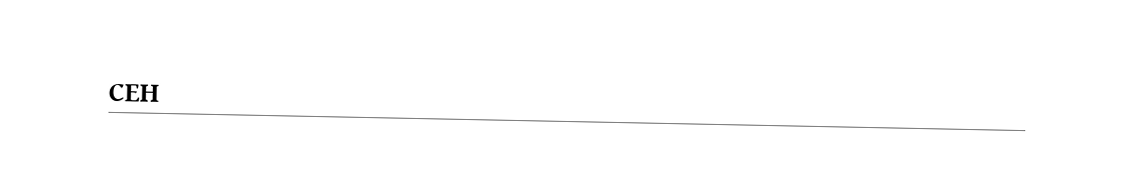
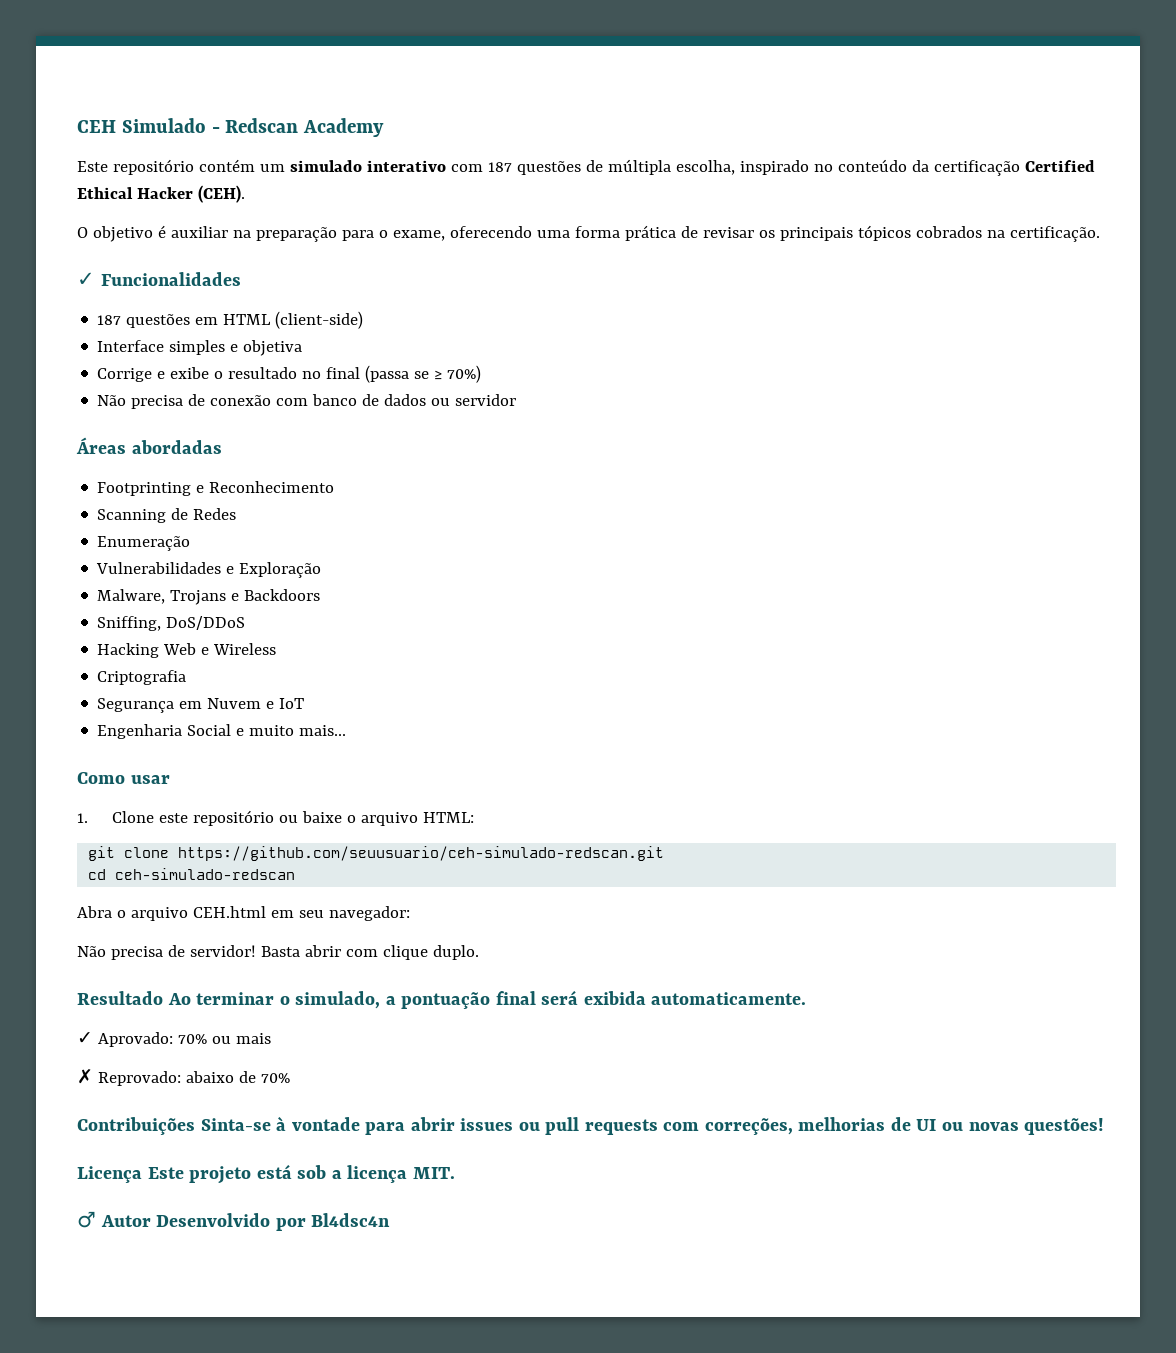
(160, 92) none -> [121,118,385,137] [77,159,1095,176] [77,185,245,203] [77,225,1100,242] [77,272,241,286] [97,311,364,329] [97,340,303,356] [97,365,482,383] [97,394,517,409] [76,437,222,454] [97,481,335,496] [97,508,237,523] [97,536,191,551] [96,562,322,578] [97,589,321,605] [97,616,246,631] [97,643,277,658] [97,670,187,685] [97,698,305,713] [97,724,347,739] [77,772,170,784] [77,810,475,826] [88,846,665,861] [88,868,296,880] [77,906,410,921] [77,945,479,960] [77,990,807,1009] [77,1032,271,1047] [77,1069,290,1086] [77,1116,1105,1135] [77,1164,455,1184] [77,1211,391,1231] Simulado - Redscan Academy // Este repositório contém um simulado interativo com 187 questões de múltipla escolha, inspirado no conteúdo da certificação Certified Ethical Hacker (CEH). // O objetivo é auxiliar na preparação para o exame, oferecendo uma forma prática de revisar os principais tópicos cobrados na certificação. // ✓ Funcionalidades // 187 questões em HTML (client-side) // Interface simples e objetiva // Corrige e exibe o resultado no final (passa se ≥ 70%) // Não precisa de conexão com banco de dados ou servidor // Áreas abordadas // Footprinting e Reconhecimento // Scanning de Redes // Enumeração // Vulnerabilidades e Exploração // Malware, Trojans e Backdoors // Sniffing, DoS/DDoS // Hacking Web e Wireless // Criptografia // Segurança em Nuvem e IoT // Engenharia Social e muito mais... // Como usar // 1. Clone este repositório ou baixe o arquivo HTML: // git clone https://github.com/seuusuario/ceh-simulado-redscan.git // cd ceh-simulado-redscan // Abra o arquivo CEH.html em seu navegador: // Não precisa de servidor! Basta abrir com clique duplo. // Resultado Ao terminar o simulado, a pontuação final será exibida automaticamente. // ✓ Aprovado: 70% ou mais // ✗ Reprovado: abaixo de 70% // Contribuições Sinta-se à vontade para abrir issues ou pull requests com correções, melhorias de UI ou novas questões! // Licença Este projeto está sob a licença MIT. // ♂ Autor Desenvolvido por Bl4dsc4n

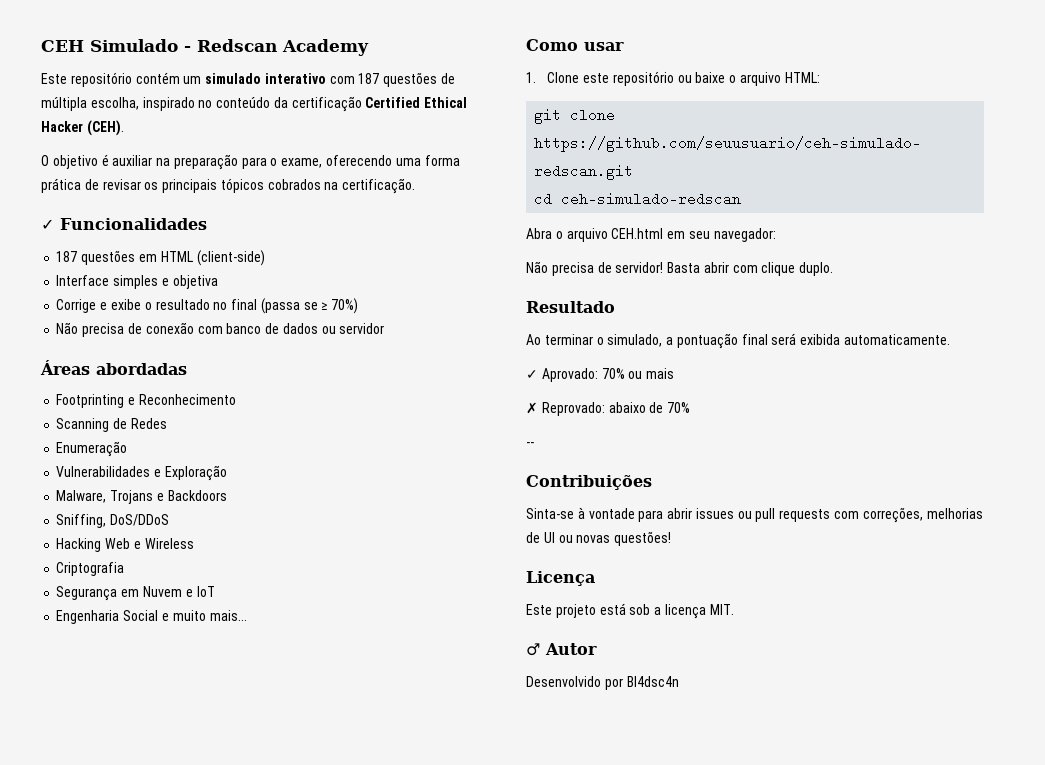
(163, 998) none -> (615, 307) //
(290, 1078) none -> [526,442,534,447] // --
(195, 1126) none -> (652, 482) //
(142, 1174) none -> (595, 578) //
(151, 1221) none -> (597, 649) //

